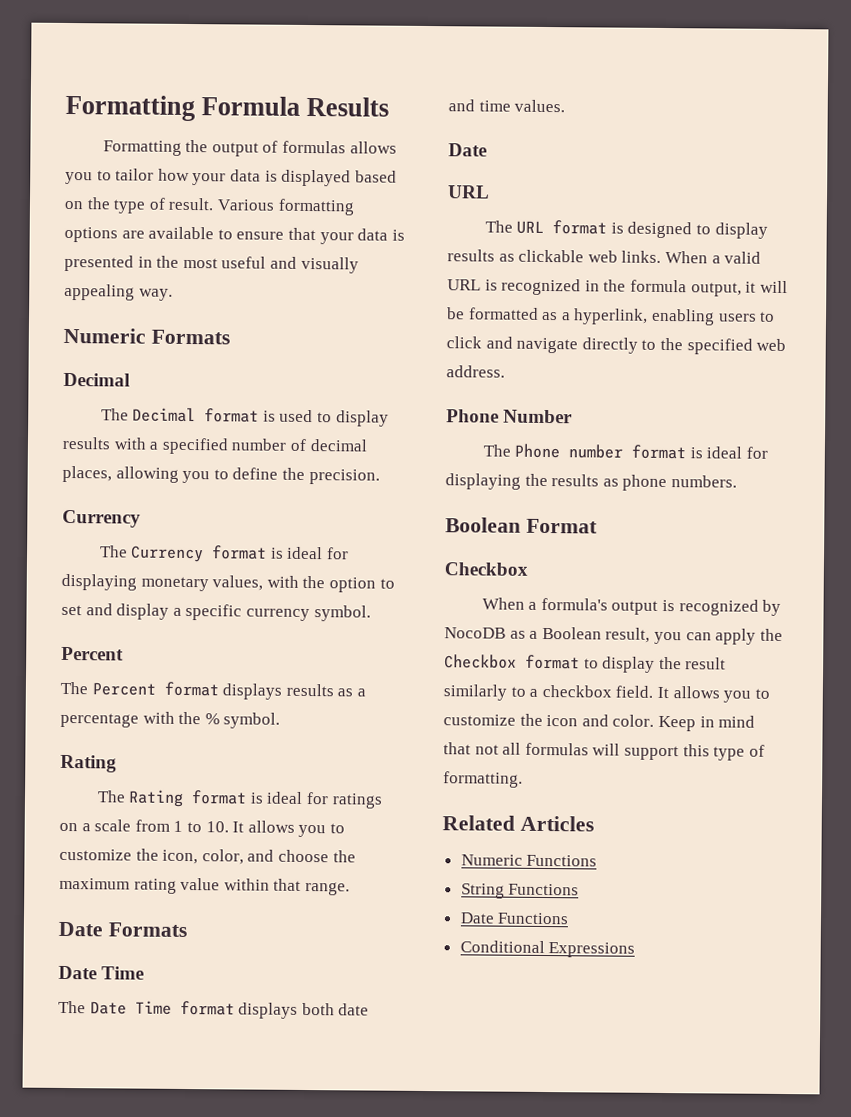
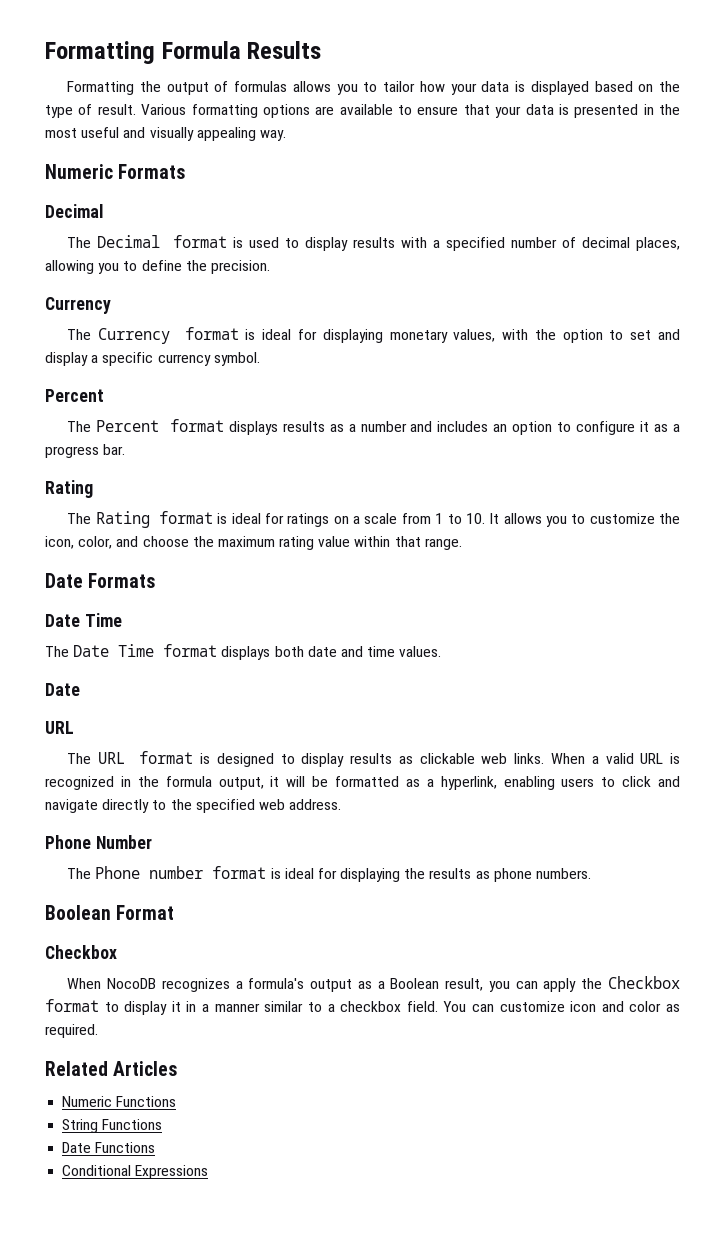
[60,711,281,729] percentage with the % symbol. -> [360,421,681,435] [45,444,126,458] number and includes an option to configure it as a progress bar.
(525, 603) none -> [106,978,230,992] NocoDB recognizes
[662,599,782,616] [444,627,506,639] is recognized by NocoDB -> (353, 985) none
[658,656,727,670] [443,684,770,703] [443,713,756,732] [443,742,765,761] [443,771,523,788] the result similarly to a checkbox field. It allows you to customize the icon and color. Keep in mind that not all formulas will support this type of formatting. -> [171,1001,680,1012] [45,1024,98,1038] it in a manner similar to a checkbox field. You can customize icon and color as required.

